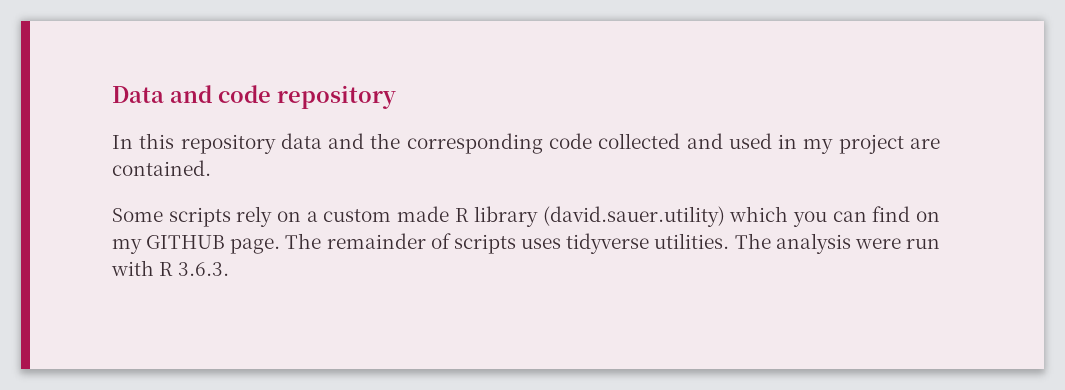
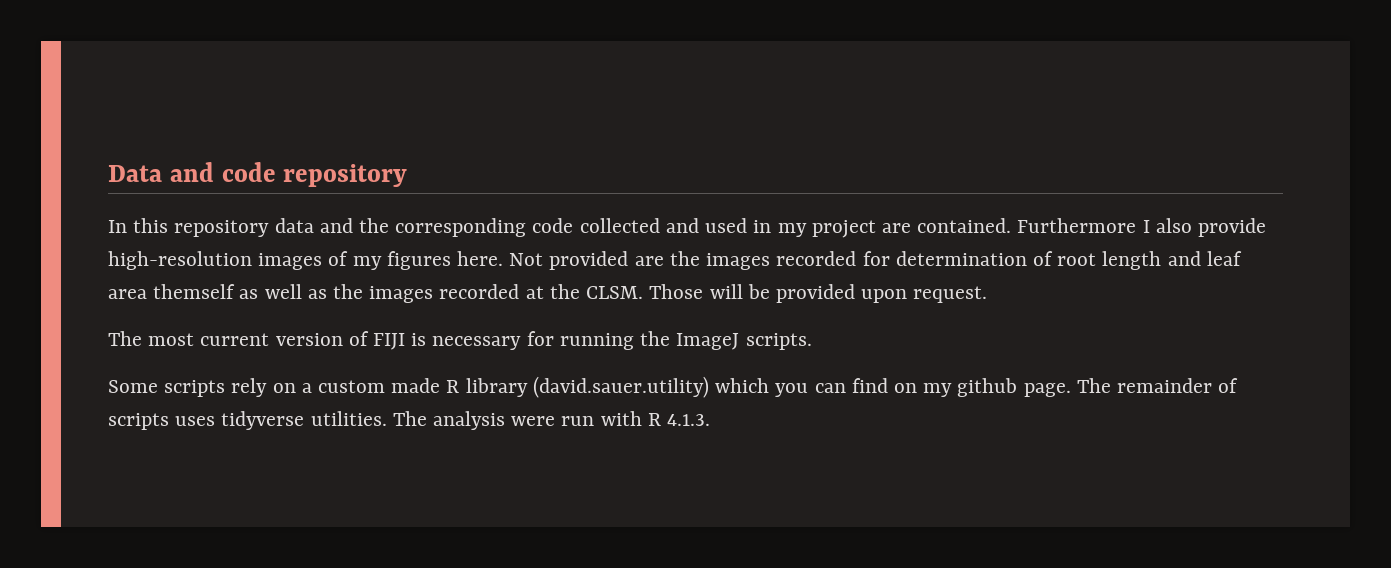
(211, 168) none -> [1017,218,1266,237] [108,251,1242,270] [108,284,988,303] [108,331,812,350] Furthermore I also provide high-resolution images of my figures here. Not provided are the images recorded for determination of root length and leaf area themself as well as the images recorded at the CLSM. Those will be provided upon request. // The most current version of FIJI is necessary for running the ImageJ scripts.
[146,235,226,249] GITHUB -> [957,378,1018,397] github
[178,262,230,276] 3.6.3. -> [667,414,711,426] 4.1.3.

